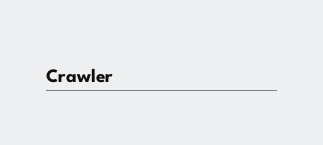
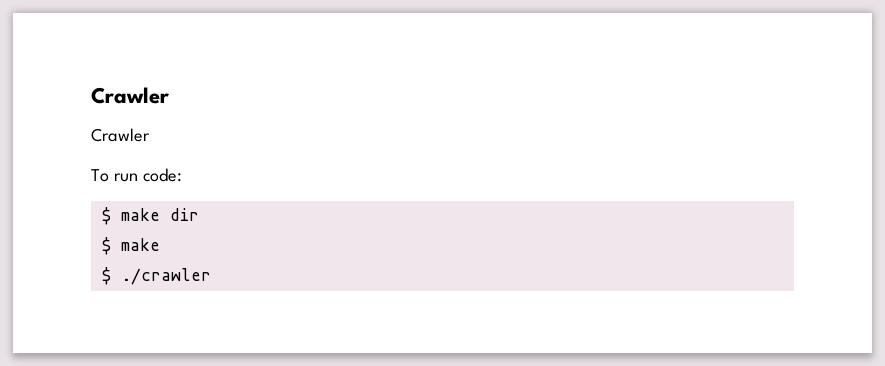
[46,68,113,83] Crawler -> [91,87,169,104] [91,128,150,142] [91,168,182,182] [101,207,199,225] [101,237,160,255] [101,267,211,285] Crawler // Crawler // To run code: // $ make dir // $ make // $ ./crawler

